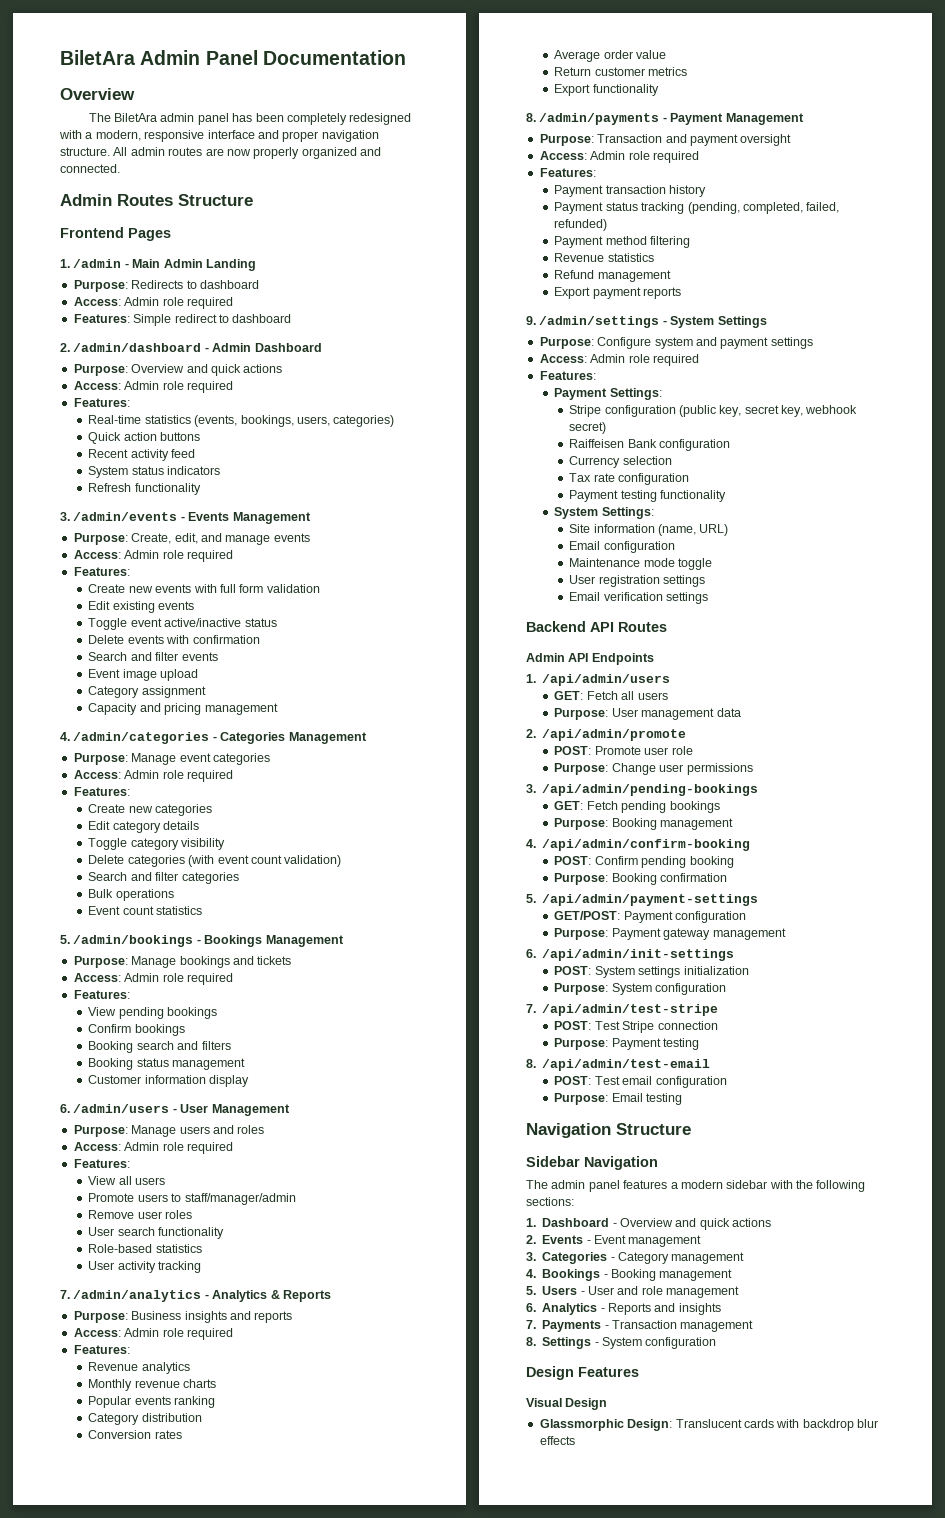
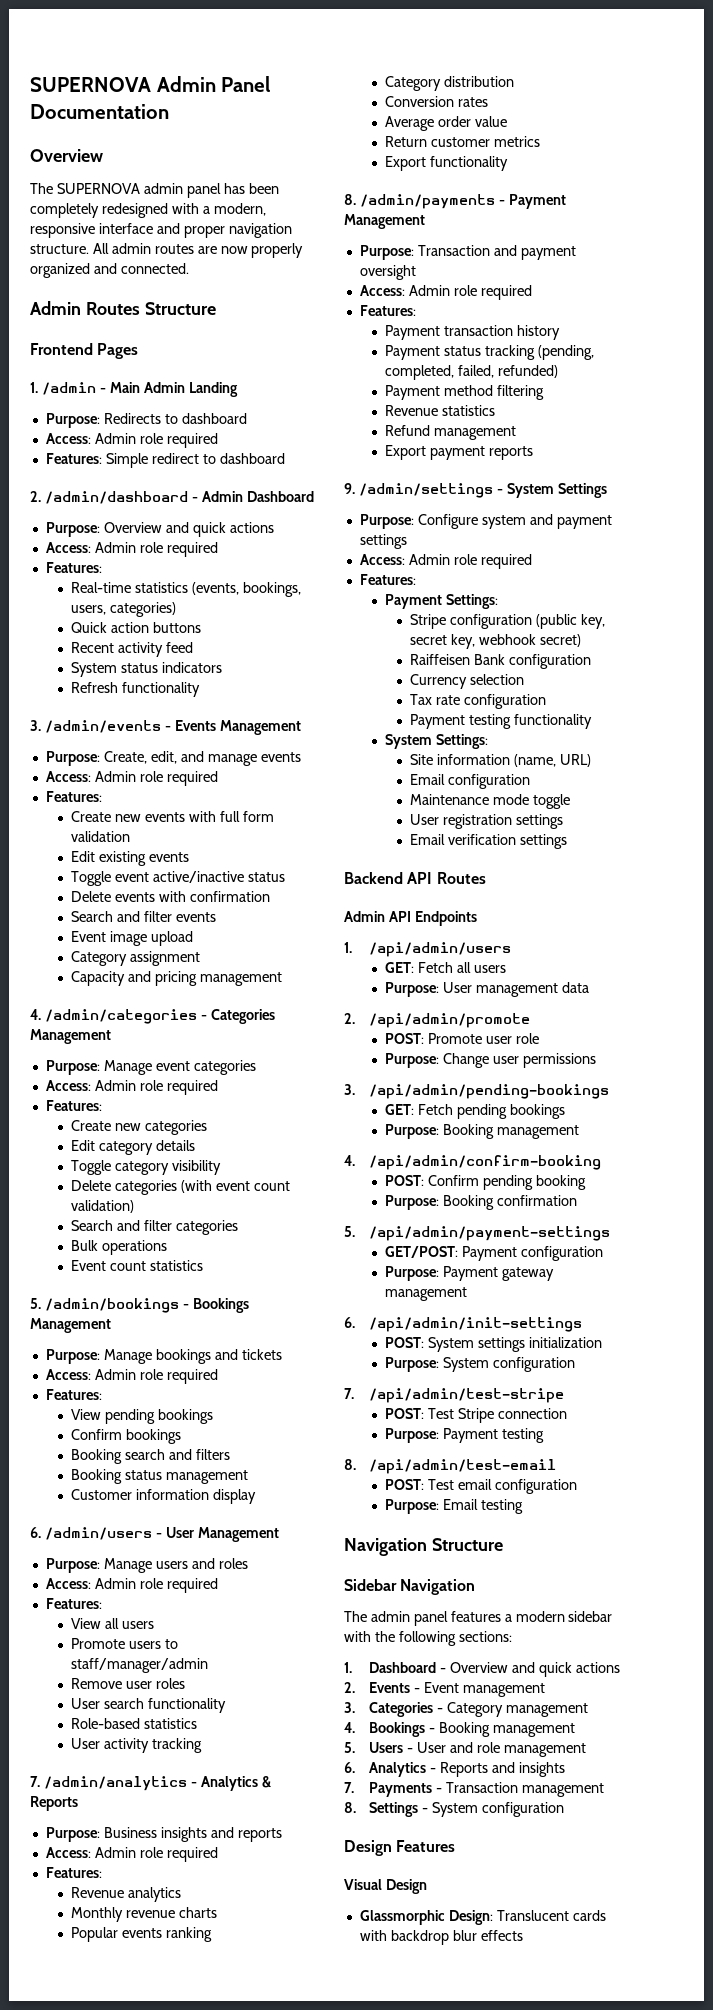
[60,50,135,65] BiletAra -> [30,77,151,92] SUPERNOVA
[114,113,158,122] BiletAra -> [56,183,140,194] SUPERNOVA

